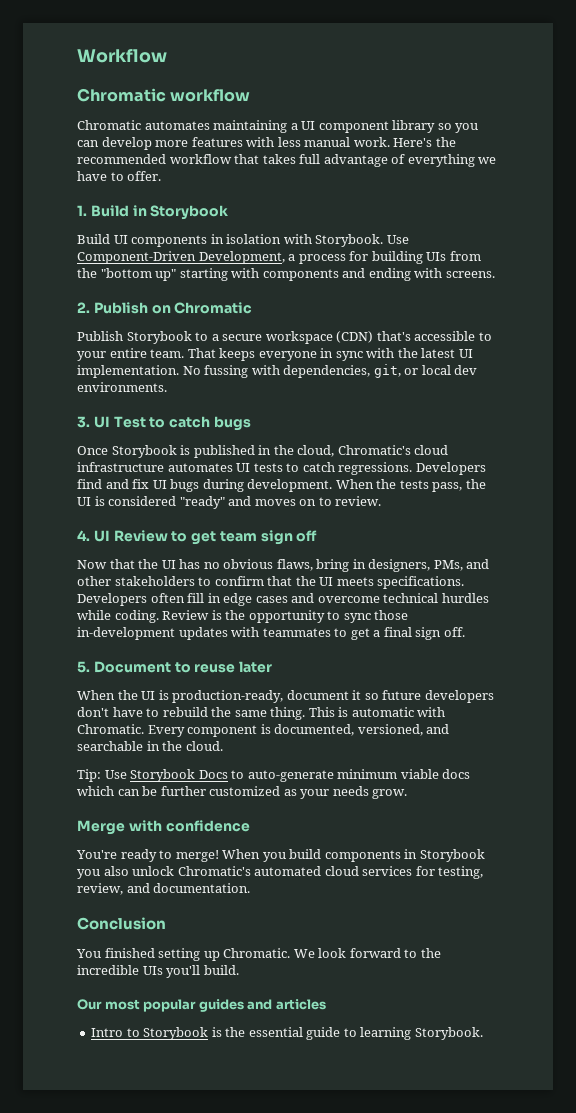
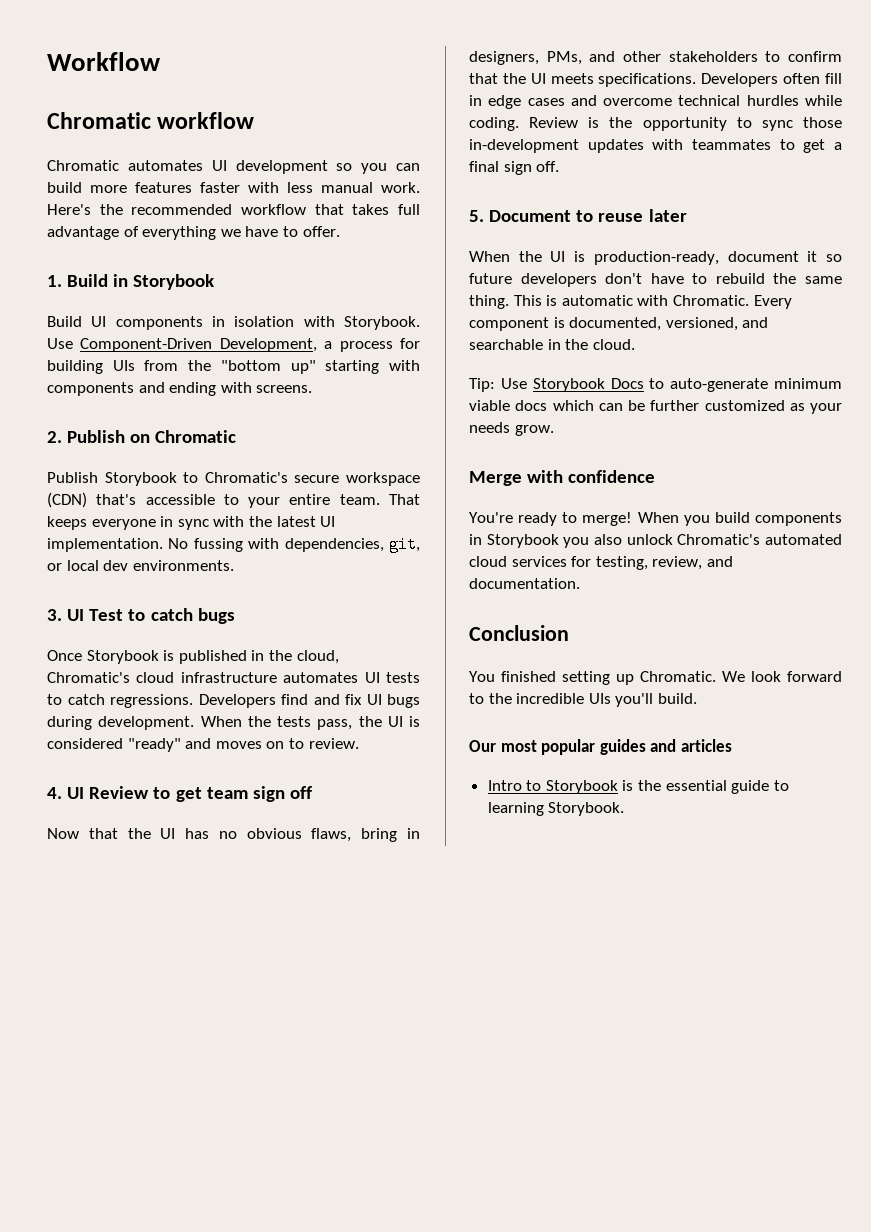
[213,120,436,133] maintaining a UI component library -> [211,160,328,174] UI development
[101,137,152,150] develop -> [47,182,82,193] build
(243, 142) none -> [200,182,240,193] faster
[211,334,219,341] a -> [204,472,288,483] Chromatic's

